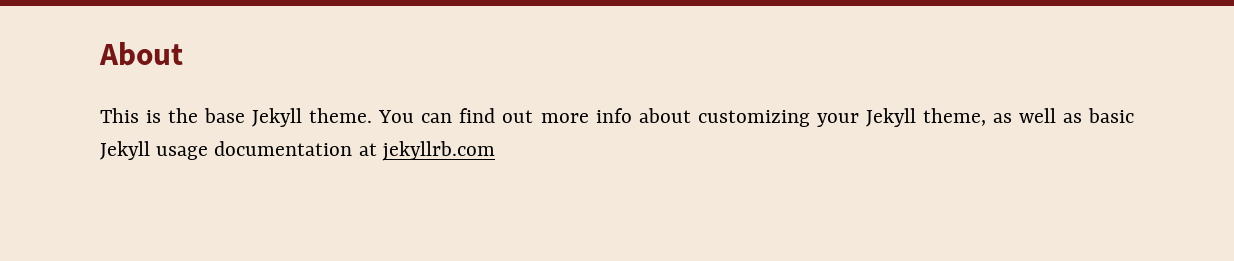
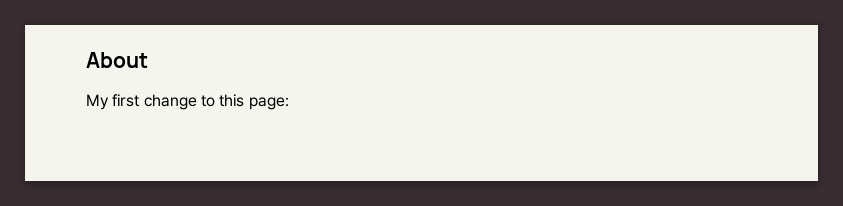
[100,108,1134,127] [100,141,495,161] This is the base Jekyll theme. You can find out more info about customizing your Jekyll theme, as well as basic Jekyll usage documentation at jekyllrb.com -> [86,94,289,110] My first change to this page:

